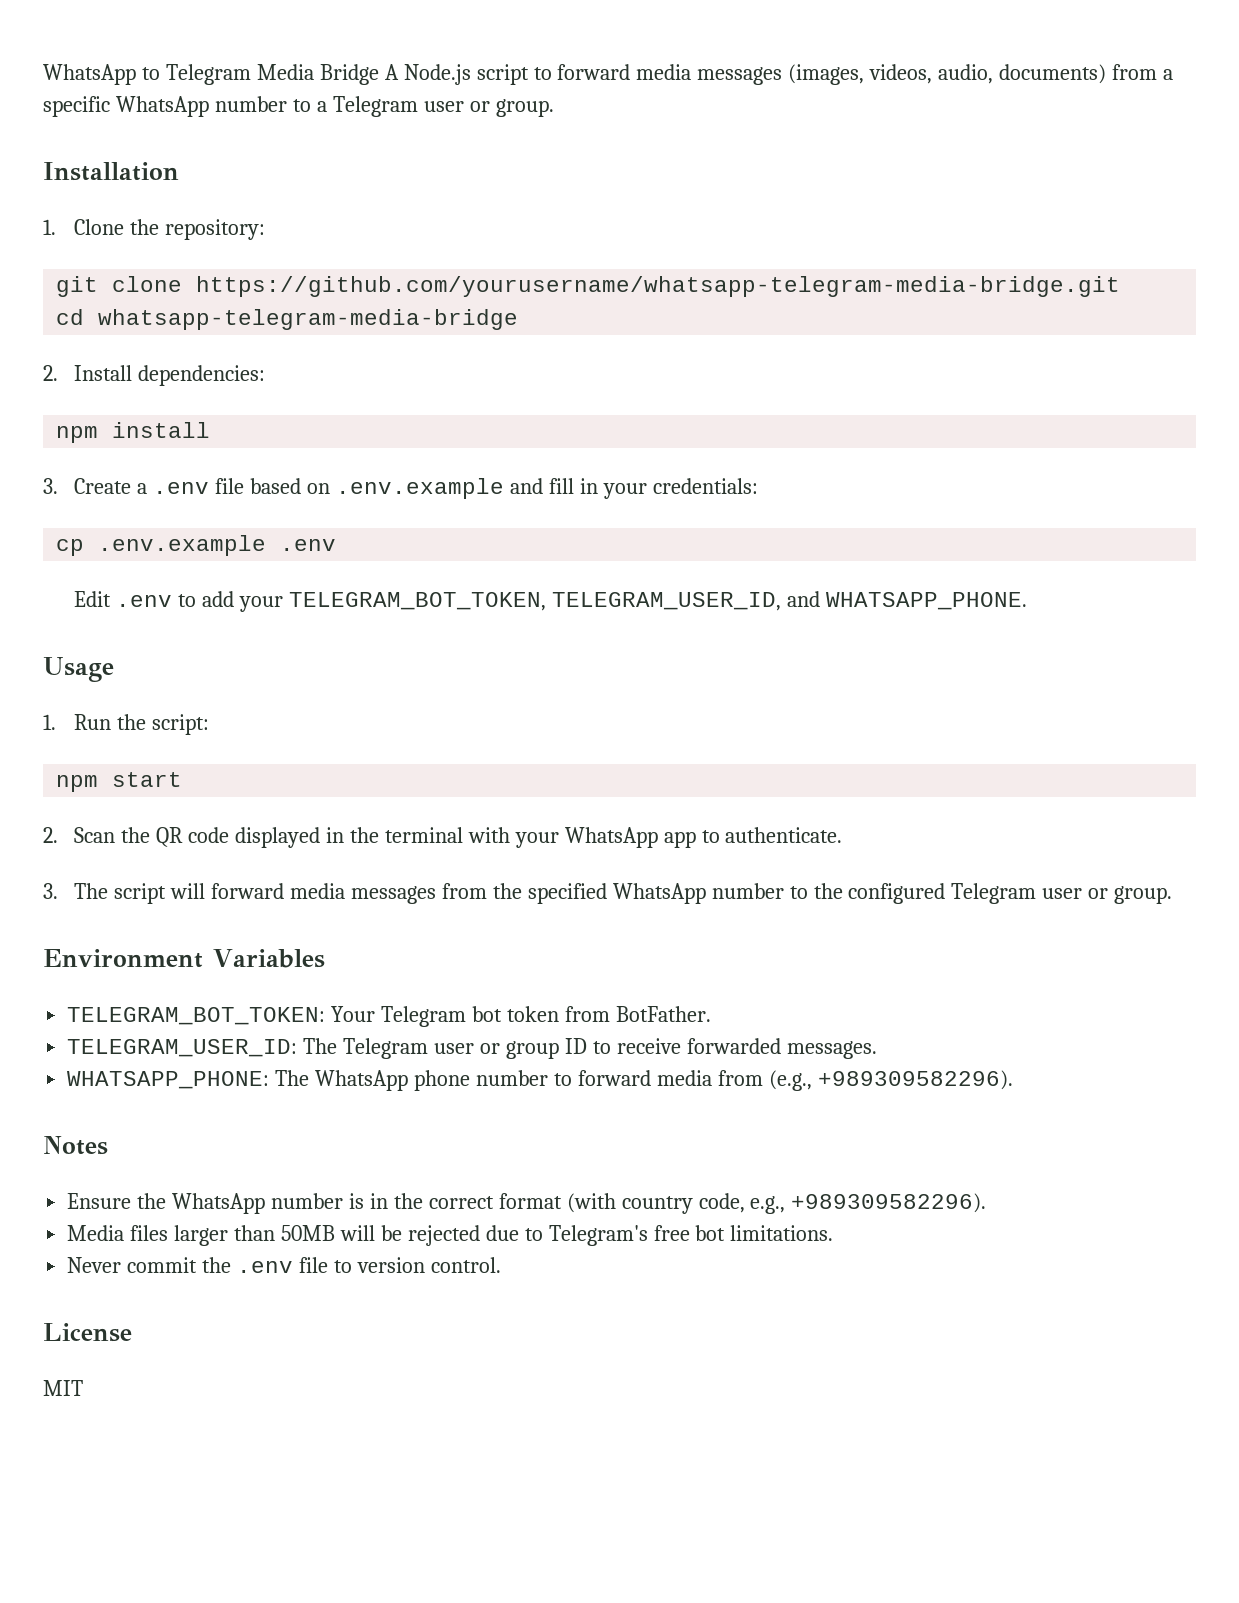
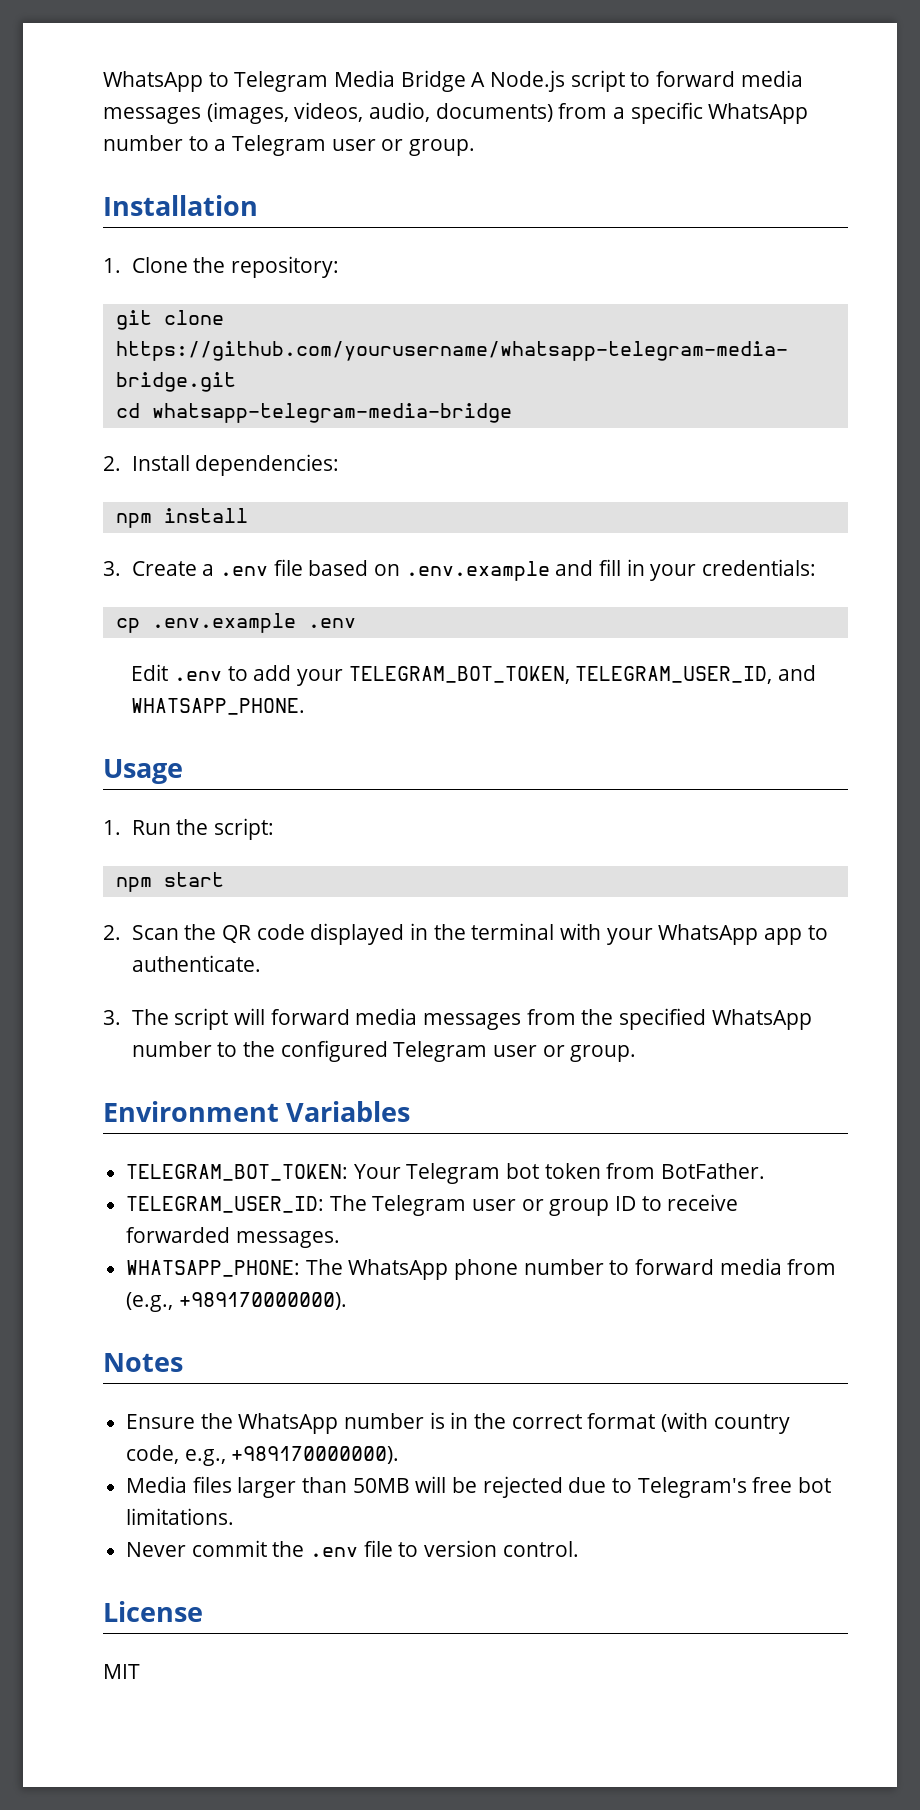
[817,1070,1013,1090] +989309582296). -> [178,1292,347,1310] +989170000000).
[791,1193,987,1213] +989309582296). -> [231,1446,400,1464] +989170000000).

